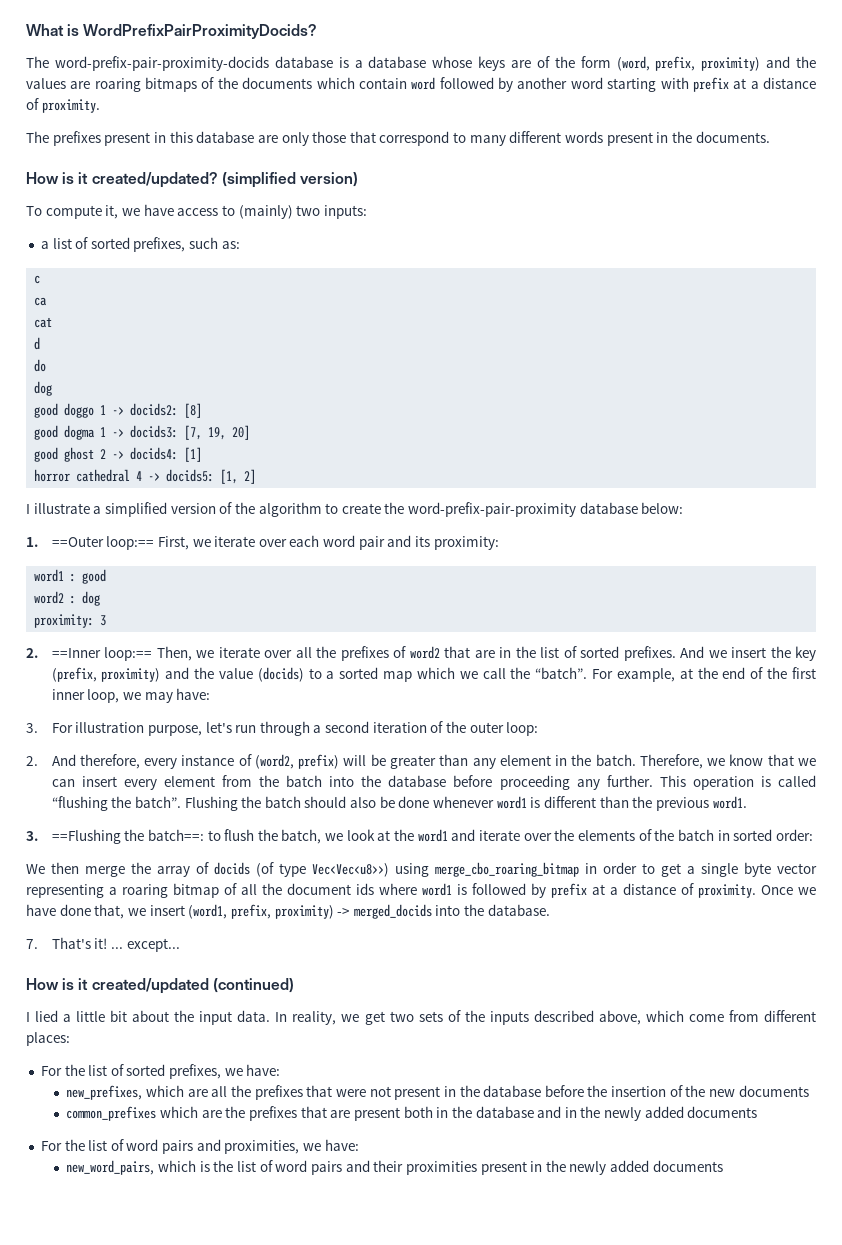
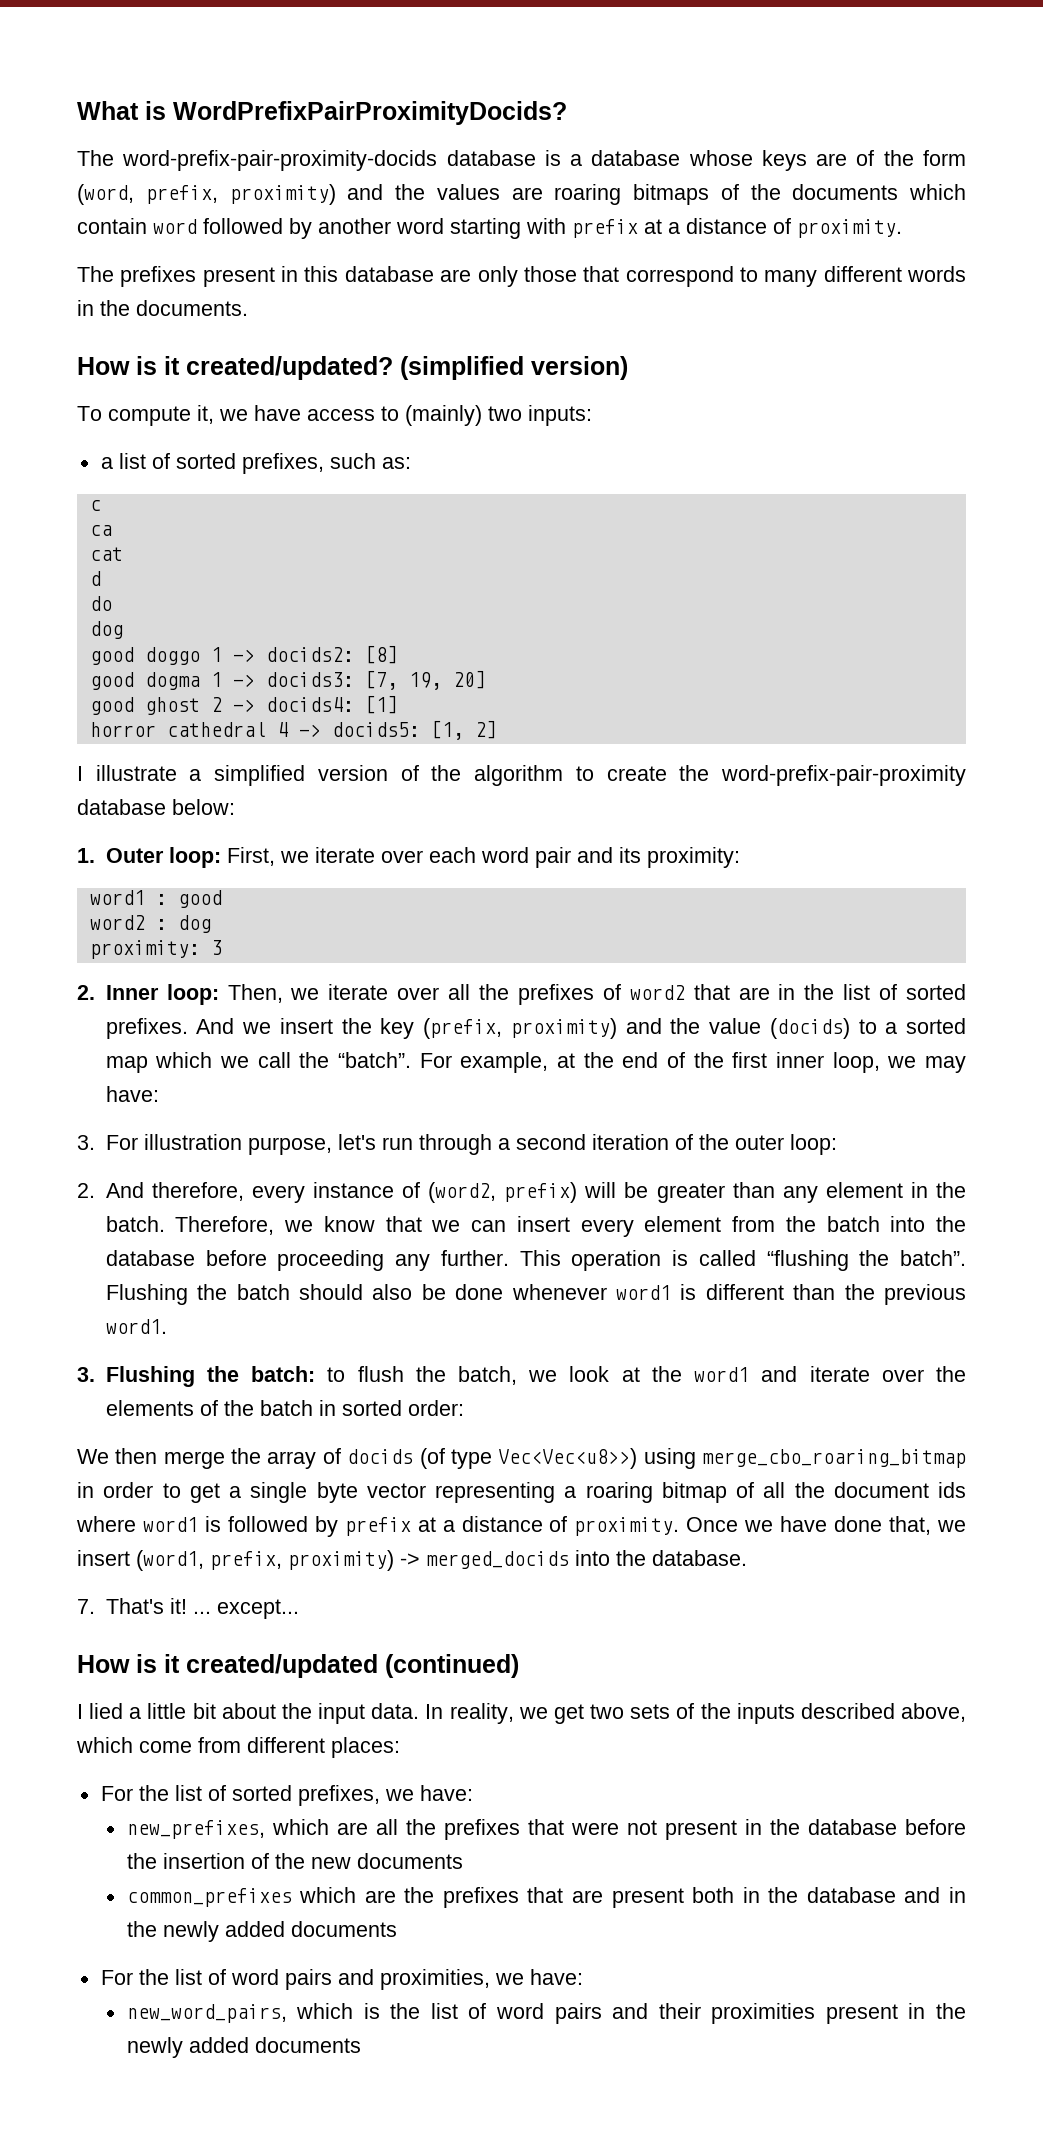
[606,132,653,146] present -> (966, 274) none
[51,536,155,550] ==Outer loop:== -> [105,847,221,868] Outer loop:
[51,647,153,661] ==Inner loop:== -> [105,984,219,1005] Inner loop:
[51,829,204,844] ==Flushing the batch==: -> [105,1366,316,1387] Flushing the batch:

